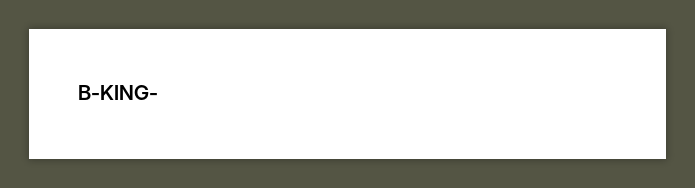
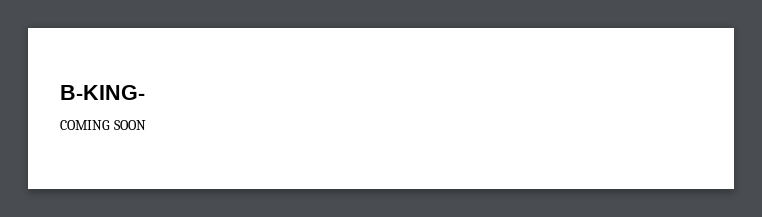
(158, 92) none -> [60,120,146,130] // COMING SOON

